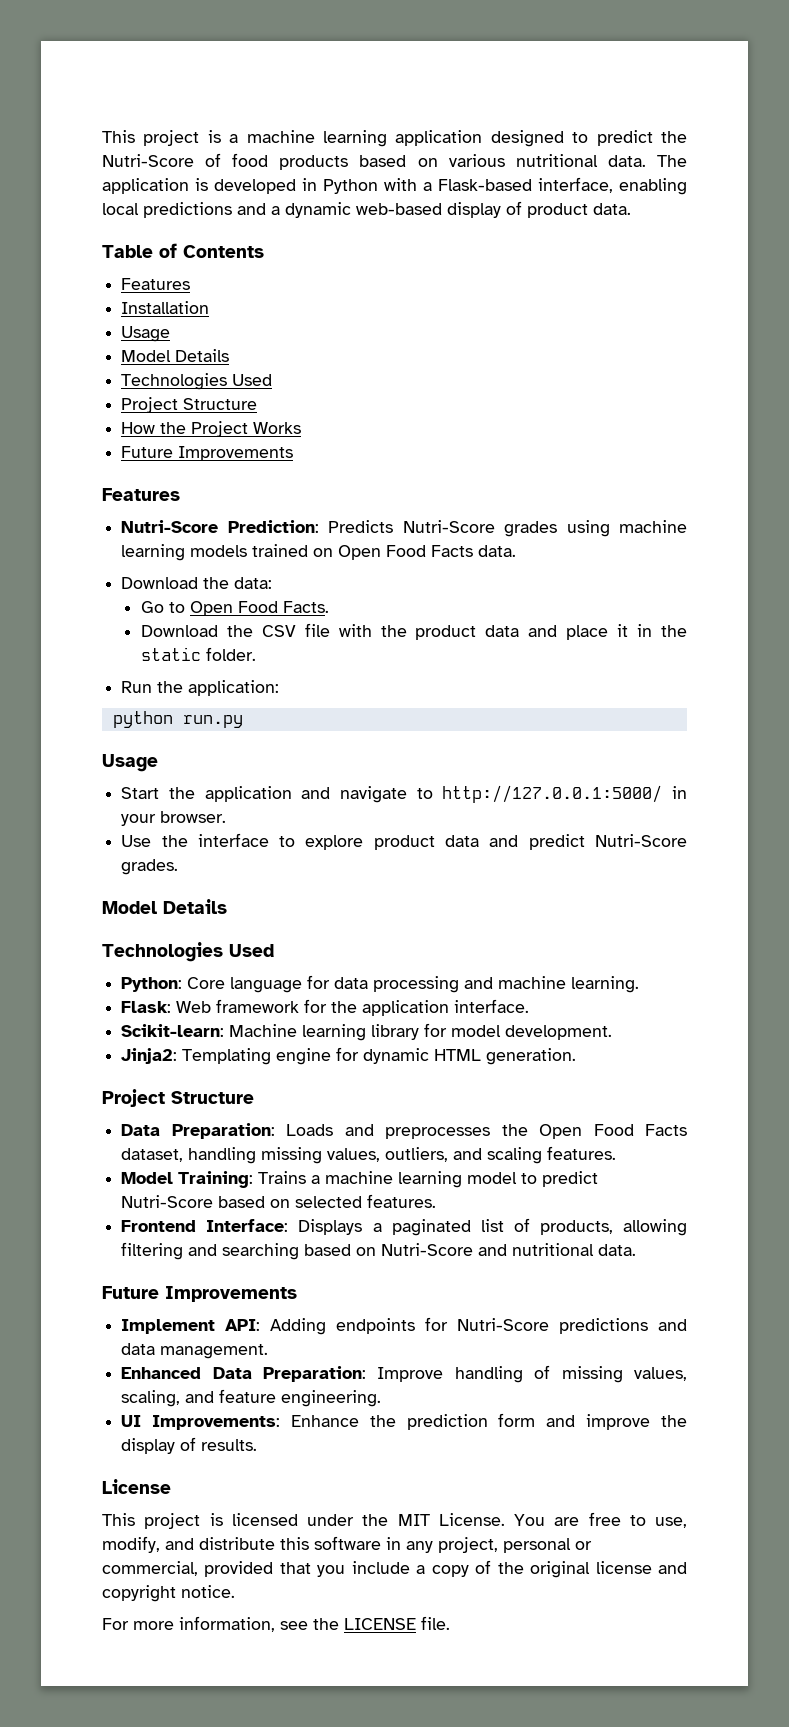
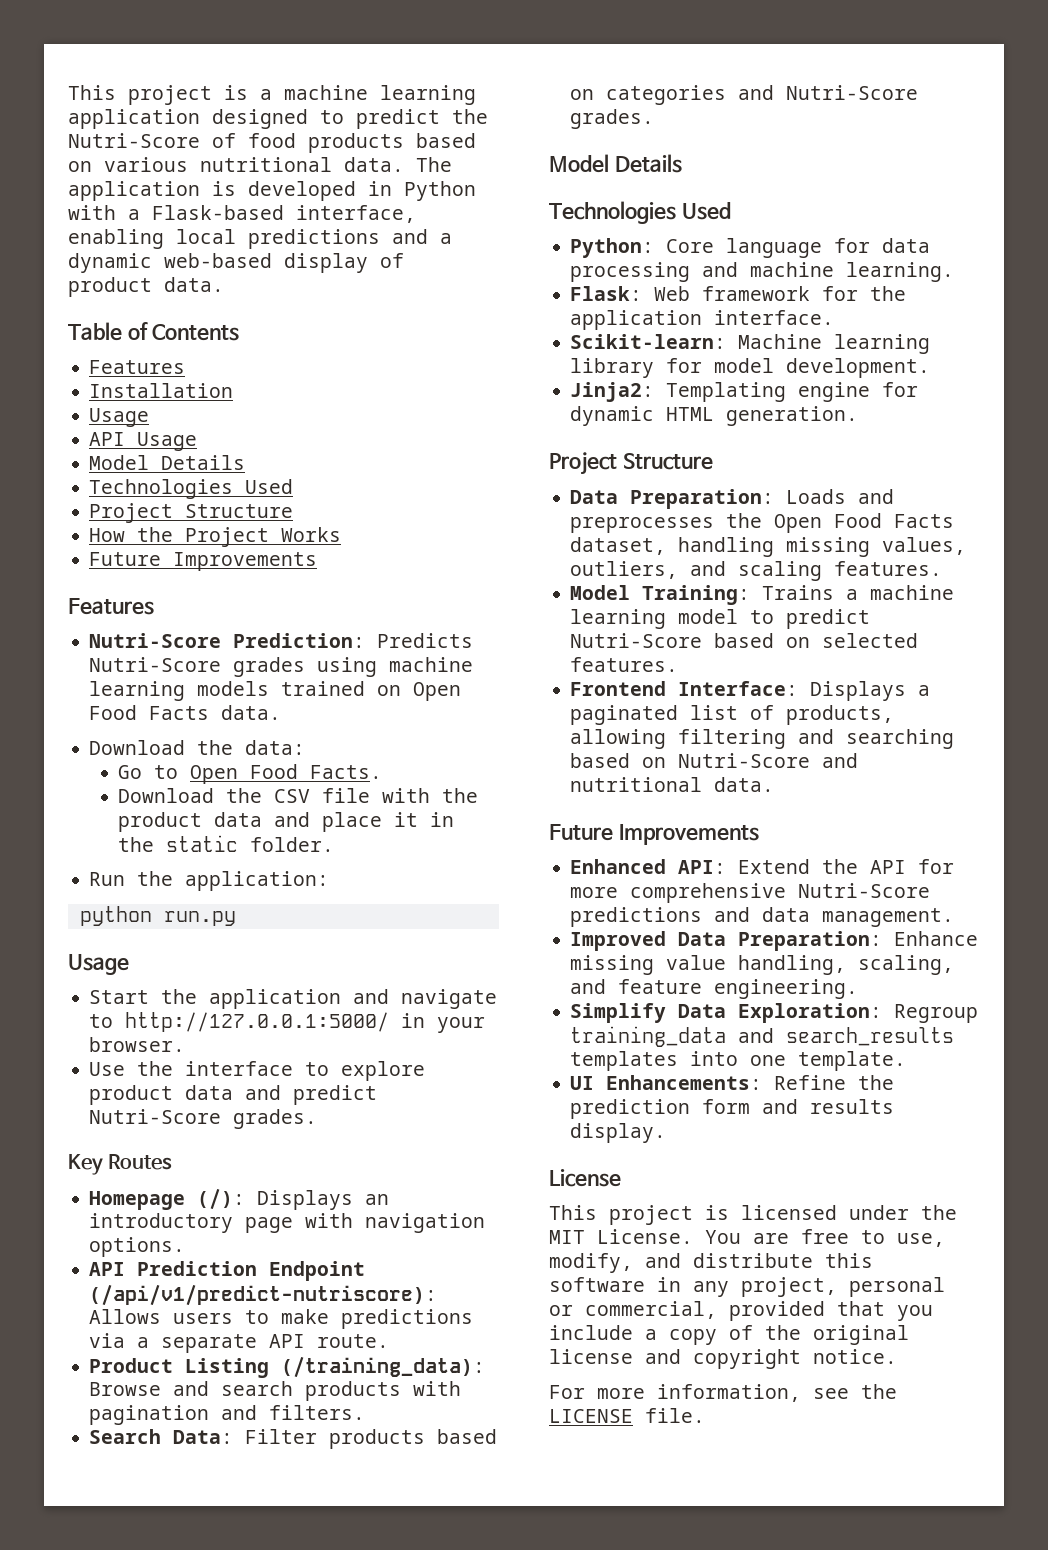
(171, 334) none -> [89,432,198,451] // API Usage
(179, 867) none -> [68,1154,173,1175] [89,1188,390,1210] [89,1213,486,1233] [89,1237,186,1257] [89,1261,366,1281] [89,1284,438,1306] [89,1309,474,1329] [89,1333,390,1353] [89,1356,486,1378] [89,1381,462,1401] [89,1405,366,1425] [89,1429,498,1449] [570,85,919,105] [570,109,655,129] // Key Routes // Homepage (/): Displays an introductory page with navigation options. // API Prediction Endpoint (/api/v1/predict-nutriscore): Allows users to make predictions via a separate API route. // Product Listing (/training_data): Browse and search products with pagination and filters. // Search Data: Filter products based on categories and Nutri-Score grades.
[121,1317,449,1335] Implement API: Adding endpoints for -> [570,859,955,874] [570,883,787,903] Enhanced API: Extend the API for more comprehensive
[121,1365,687,1383] Enhanced Data Preparation: Improve handling of missing values, -> [570,931,979,951] [570,955,847,975] Improved Data Preparation: Enhance missing value handling,
(382, 1398) none -> [570,1003,979,1023] [570,1026,955,1047] [570,1051,907,1071] // Simplify Data Exploration: Regroup training_data and search_results templates into one template.
[152,1415,359,1430] Improvements: Enhance -> [606,1075,847,1090] Enhancements: Refine
[586,1414,687,1430] [121,1437,258,1454] improve the display of results. -> [810,1099,895,1114] [570,1123,667,1143] results display.

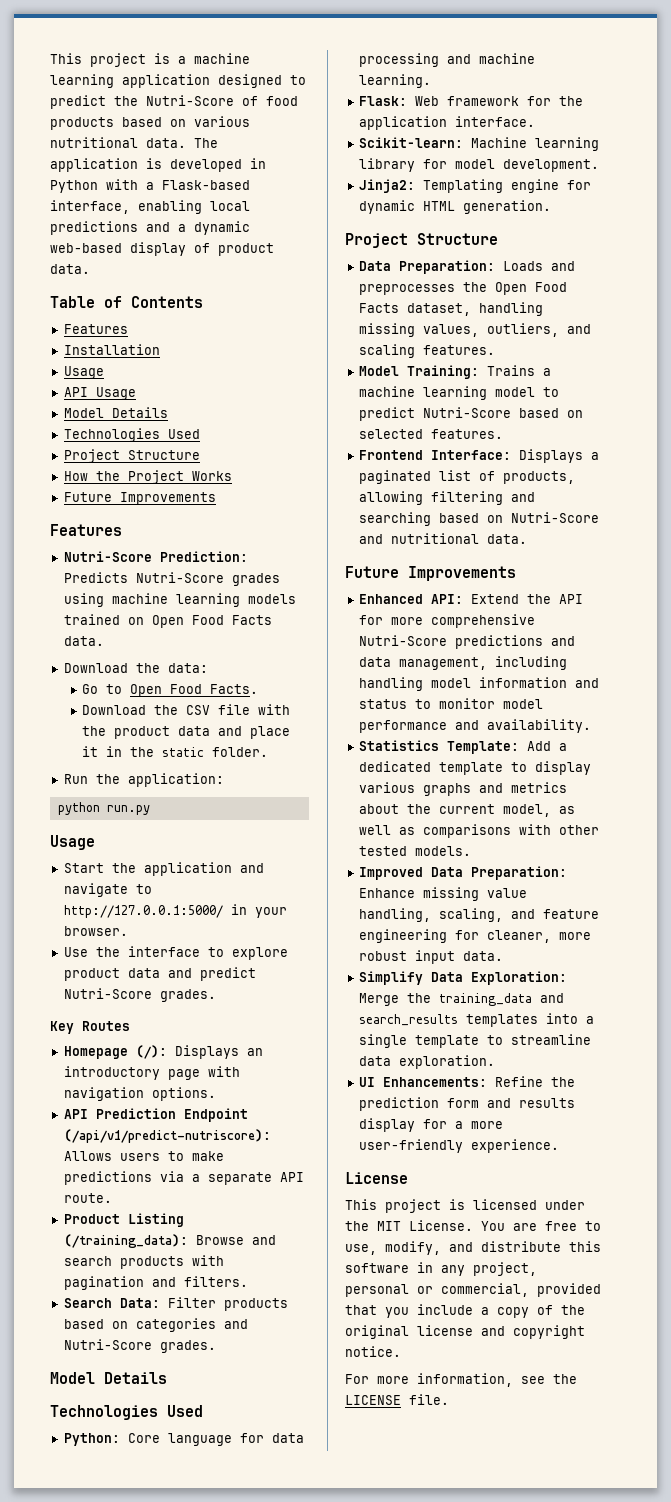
[822,908,955,927] management. -> [398,656,567,670] [358,677,599,691] [358,698,543,709] [358,719,591,733] [358,740,567,754] [358,761,591,775] [358,782,567,796] [358,804,575,817] [358,824,599,838] [358,846,471,856] management, including handling model information and status to monitor model performance and availability. // Statistics Template: Add a dedicated template to display various graphs and metrics about the current model, as well as comparisons with other tested models.
[714,979,859,999] engineering. -> [358,929,591,943] [358,950,503,964] engineering for cleaner, more robust input data.
[894,1004,979,1023] Regroup -> [358,993,431,1006] Merge the
[750,1051,907,1071] one template. -> [585,1016,594,1024] [358,1034,591,1048] [358,1055,495,1069] a single template to streamline data exploration.
[570,1123,667,1143] display. -> [358,1118,503,1132] [358,1139,559,1153] display for a more user-friendly experience.

